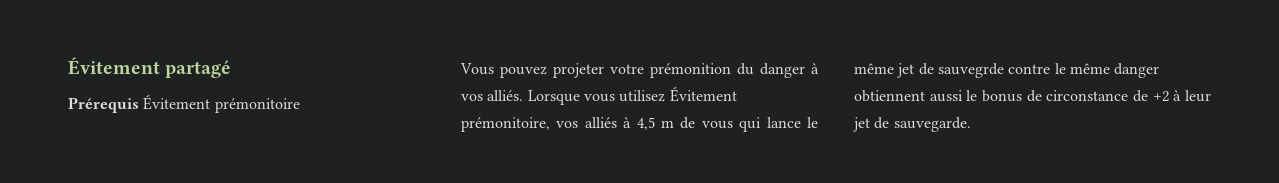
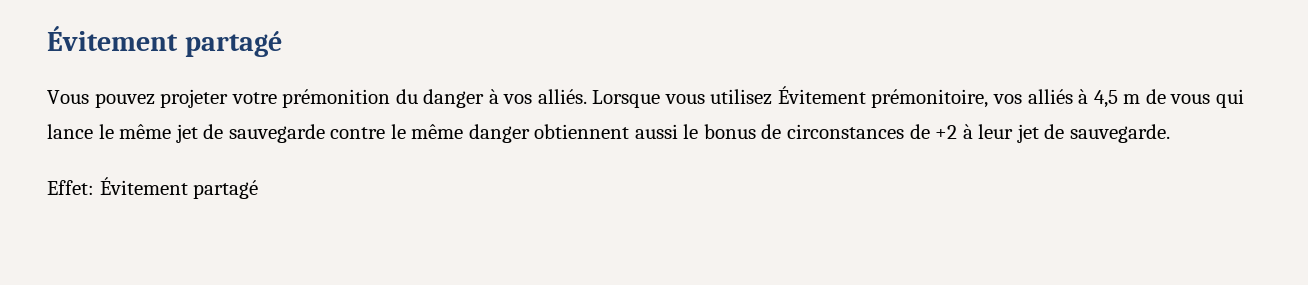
[68,57,232,78] [68,95,300,113] Évitement partagé // Prérequis Évitement prémonitoire -> [47,26,282,57] Évitement partagé
[937,63,1004,78] sauvegrde -> [228,124,325,143] sauvegarde
[1046,90,1129,101] circonstance -> [787,124,905,139] circonstances
(971, 124) none -> [47,177,259,199] // Effet: Évitement partagé

